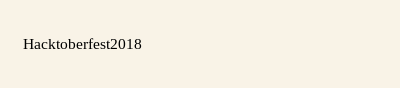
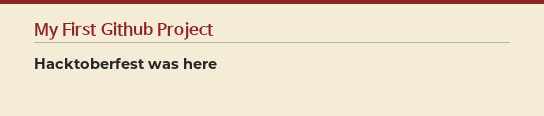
[23,38,142,49] Hacktoberfest2018 -> [34,22,215,40] [34,58,217,69] My First Github Project // Hacktoberfest was here

